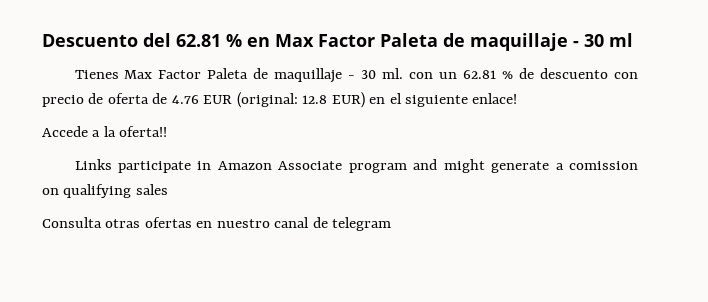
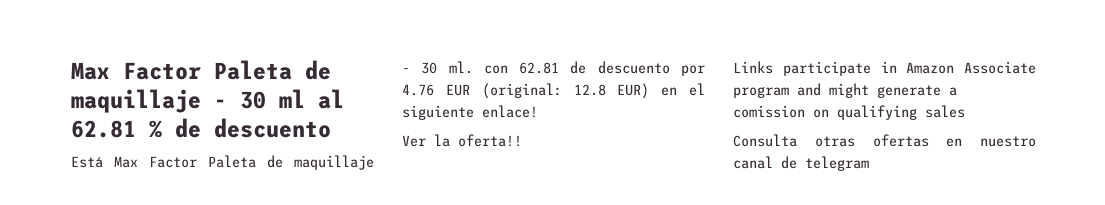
[42,33,270,47] Descuento del 62.81 % en -> (71, 71) none
[74,70,119,79] // Tienes -> [318,89,344,109] [71,118,331,138] [71,156,103,168] al 62.81 % de descuento // Está
[439,68,639,79] [42,93,168,107] un 62.81 % de descuento con precio de oferta de -> [519,61,705,76] 62.81 de descuento por
[42,126,101,137] Accede a -> [402,135,426,147] Ver

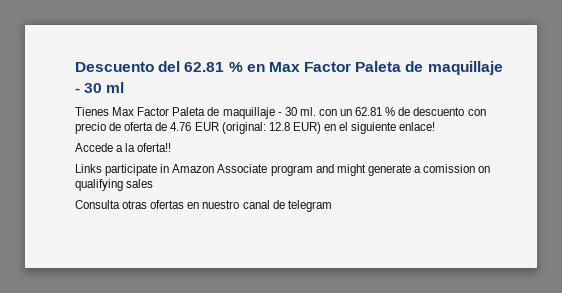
(71, 71) none -> [75,61,265,72] Descuento del 62.81 % en
[318,89,344,109] [71,118,331,138] [71,156,103,168] al 62.81 % de descuento // Está -> [75,107,109,116] // Tienes
[519,61,705,76] 62.81 de descuento por -> [340,107,486,116] [75,122,168,134] un 62.81 % de descuento con precio de oferta de
[402,135,426,147] Ver -> [75,143,124,152] Accede a

